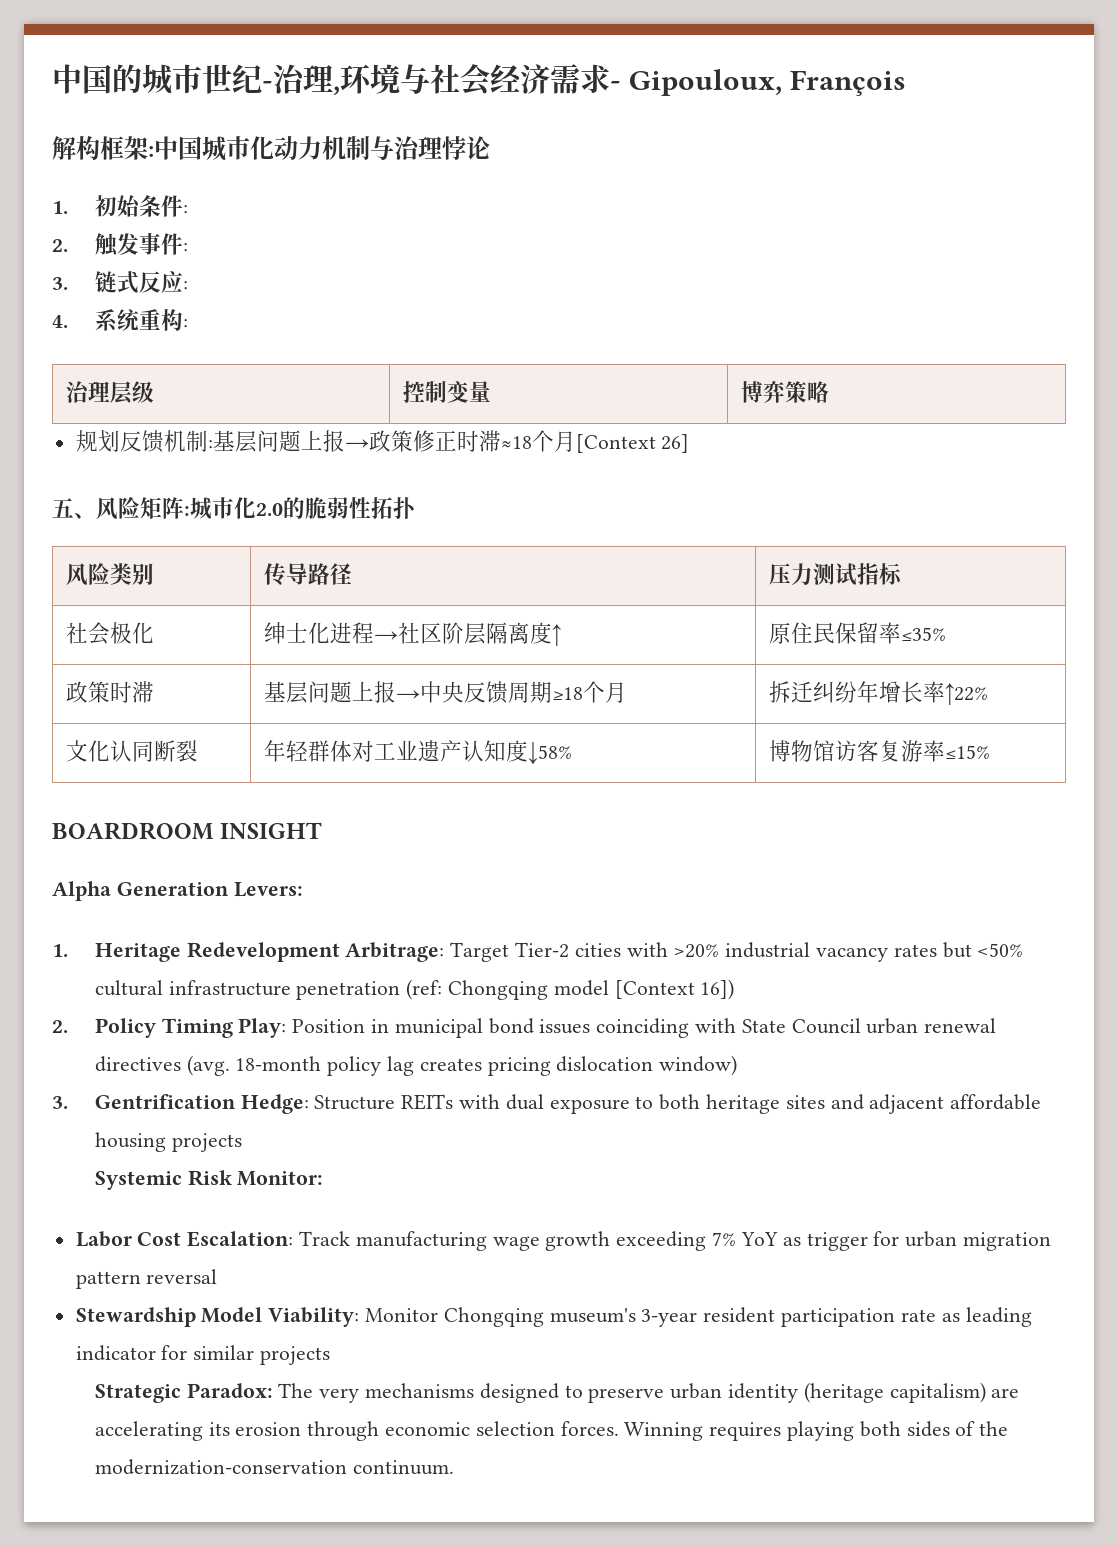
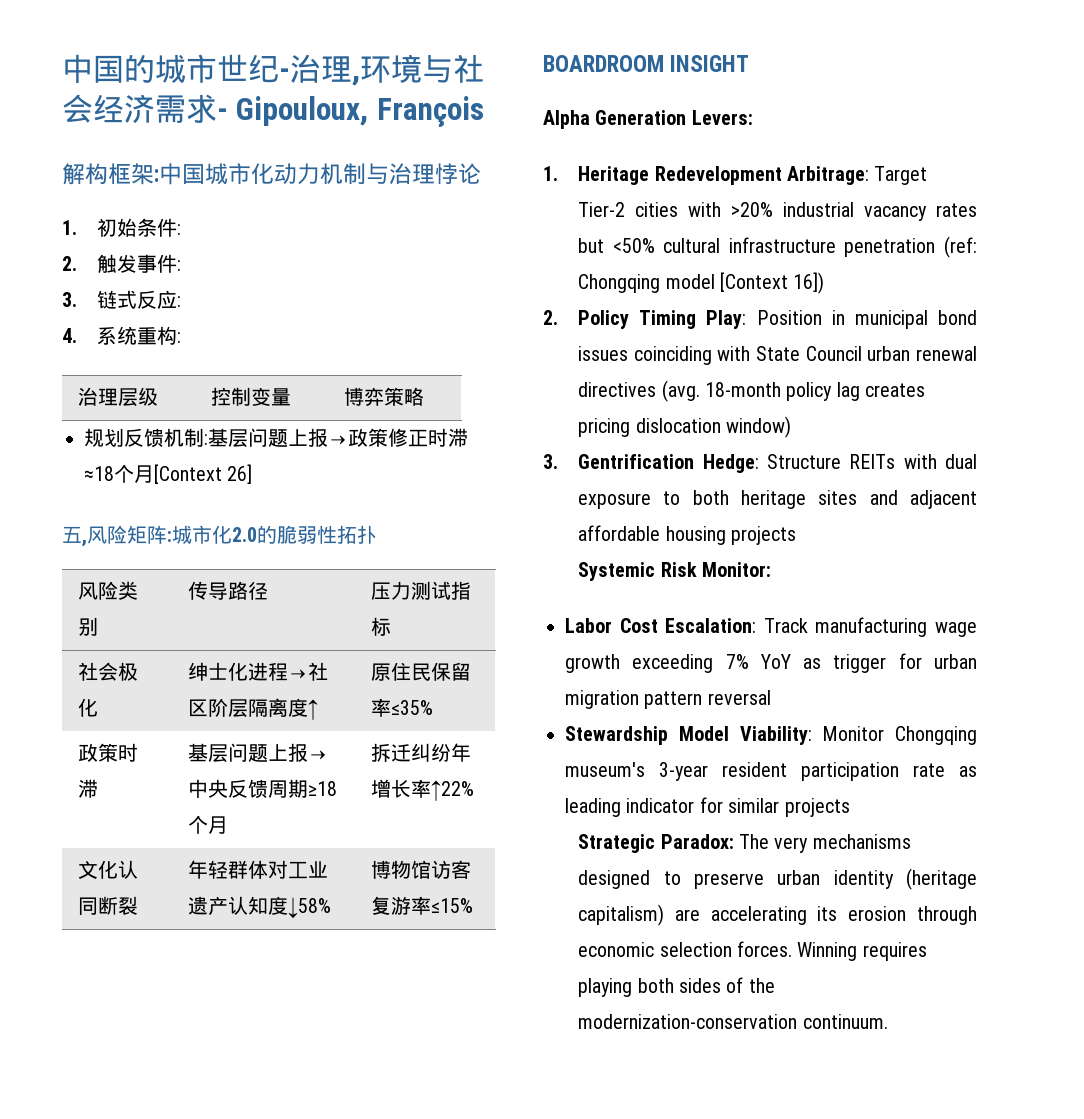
[74,513,96,519] 、 -> [81,540,87,547] ,

